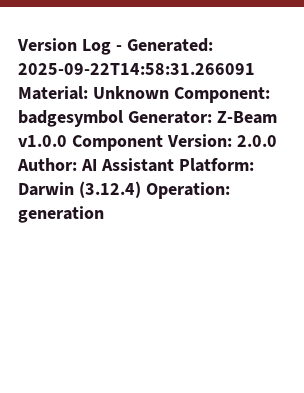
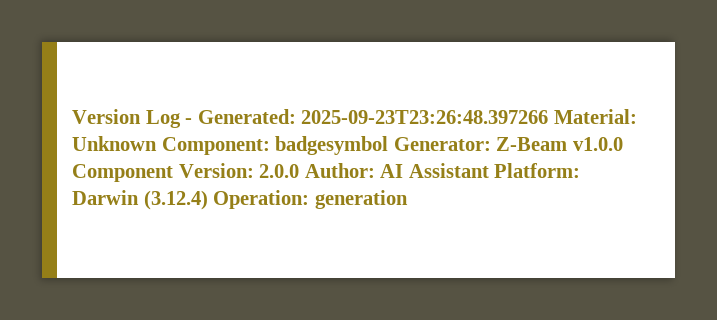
[18,63,255,75] 2025-09-22T14:58:31.266091 -> [301,110,549,124] 2025-09-23T23:26:48.397266

